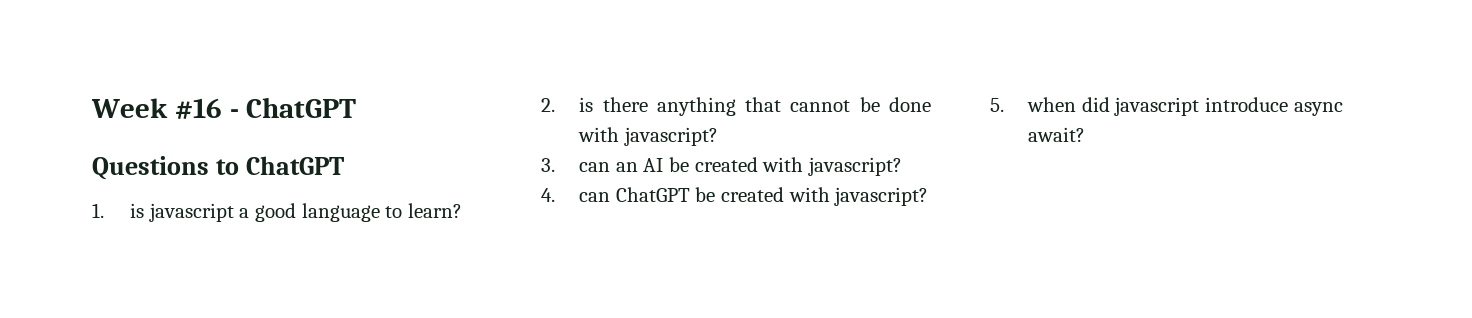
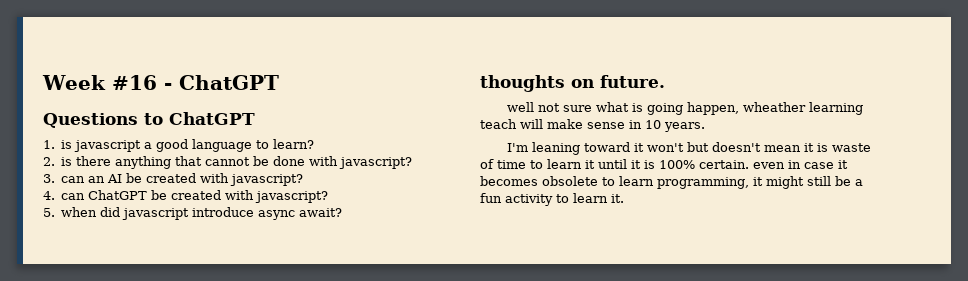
(1086, 134) none -> [480,75,665,92] [506,102,863,115] [480,119,705,132] [506,142,871,155] [480,159,848,169] [480,176,863,189] [480,193,624,206] // thoughts on future. // well not sure what is going happen, wheather learning teach will make sense in 10 years. // I'm leaning toward it won't but doesn't mean it is waste of time to learn it until it is 100% certain. even in case it becomes obsolete to learn programming, it might still be a fun activity to learn it.

